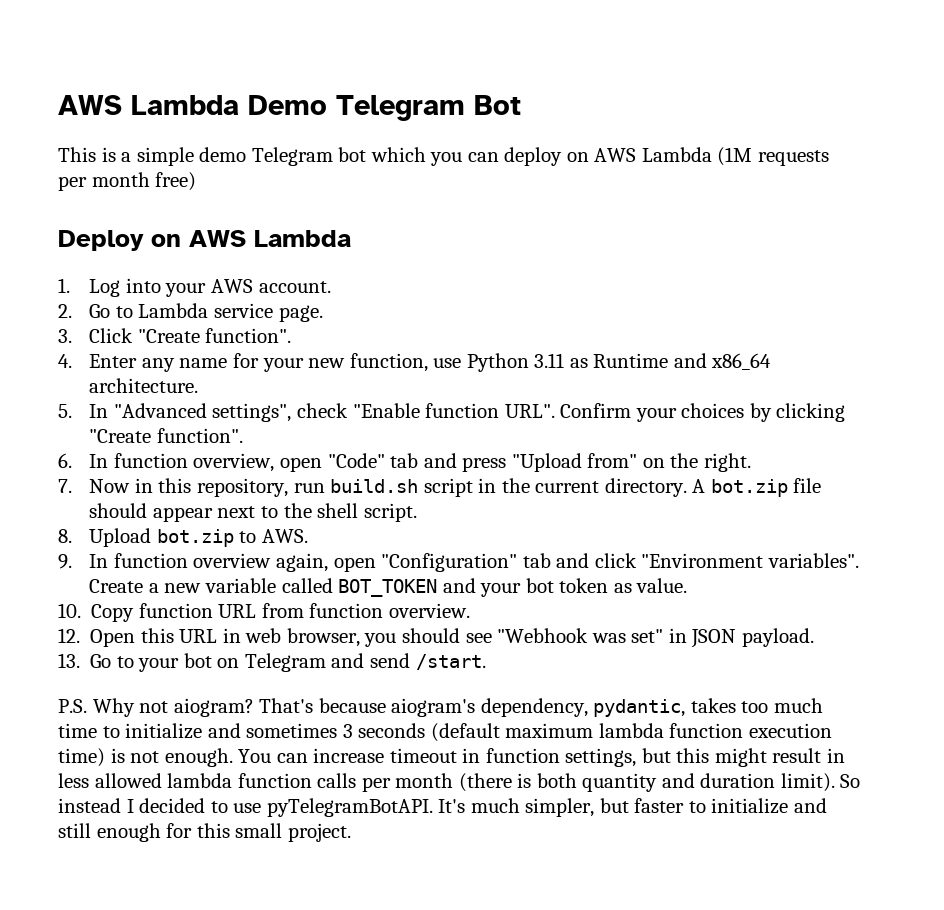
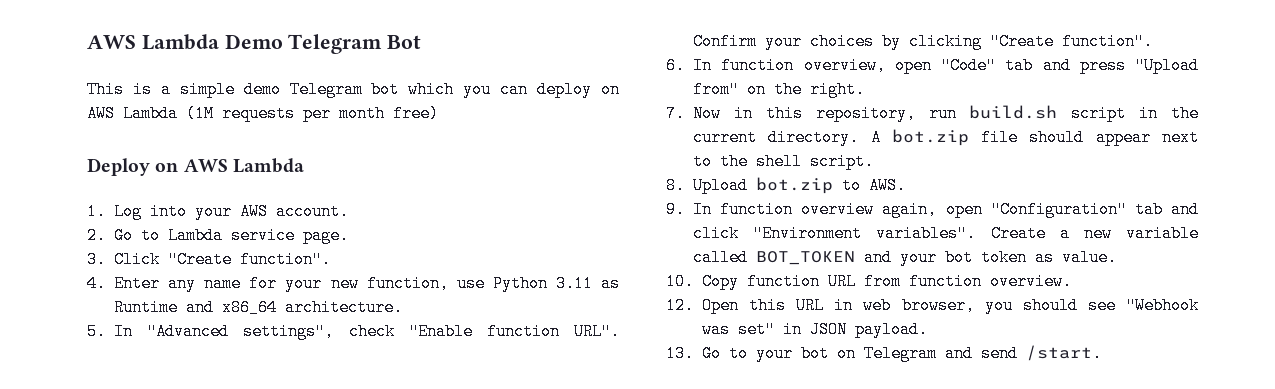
[58,698,823,717] [58,723,832,742] [58,748,846,767] [58,773,861,792] [58,798,827,817] [58,823,351,842] // P.S. Why not aiogram? That's because aiogram's dependency, pydantic, takes too much time to initialize and sometimes 3 seconds (default maximum lambda function execution time) is not enough. You can increase timeout in function settings, but this might result in less allowed lambda function calls per month (there is both quantity and duration limit). So instead I decided to use pyTelegramBotAPI. It's much simpler, but faster to initialize and still enough for this small project. -> (1102, 353) none

